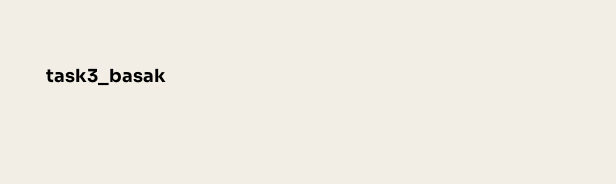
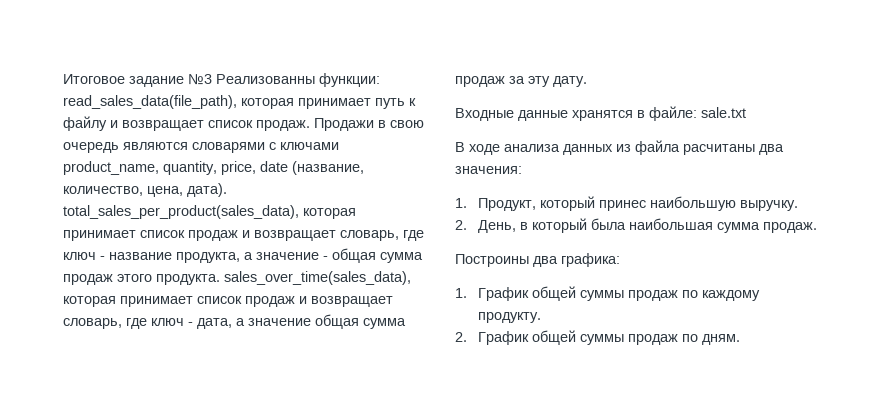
[46,68,166,86] task3_basak -> [63,73,380,87] [63,95,416,109] [63,116,424,131] [63,142,339,153] [63,161,364,175] [63,183,227,197] [63,205,356,219] [63,230,424,241] [63,248,423,263] [63,271,411,285] [63,296,393,307] [63,314,406,329] [455,76,587,87] [455,106,746,121] [455,140,784,155] [455,166,522,174] [455,196,798,211] [455,218,817,233] [455,253,620,267] [455,286,760,301] [477,312,541,323] [455,330,740,345] Итоговое задание №3 Реализованны функции: read_sales_data(file_path), которая принимает путь к файлу и возвращает список продаж. Продажи в свою очередь являются словарями с ключами product_name, quantity, price, date (название, количество, цена, дата). total_sales_per_product(sales_data), которая принимает список продаж и возвращает словарь, где ключ - название продукта, а значение - общая сумма продаж этого продукта. sales_over_time(sales_data), которая принимает список продаж и возвращает словарь, где ключ - дата, а значение общая сумма продаж за эту дату. // Входные данные хранятся в файле: sale.txt // В ходе анализа данных из файла расчитаны два значения: // 1. Продукт, который принес наибольшую выручку. // 2. День, в который была наибольшая сумма продаж. // Построины два графика: // 1. График общей суммы продаж по каждому продукту. // 2. График общей суммы продаж по дням.

